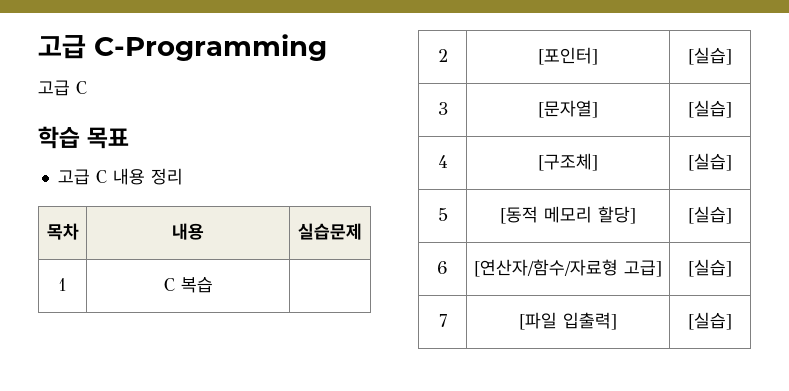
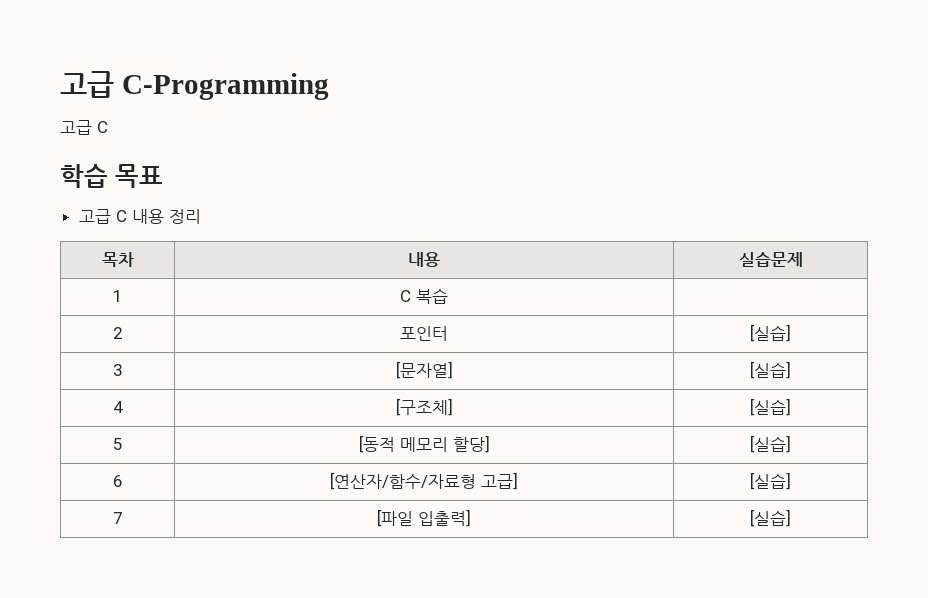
[538,47,598,65] [포인터] -> [400,326,448,341] 포인터

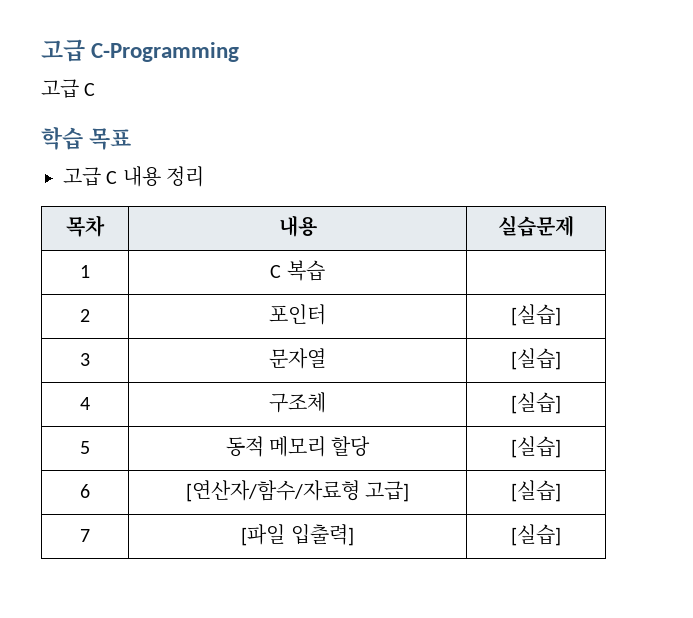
[395,361,453,379] [문자열] -> [269,348,326,369] 문자열
[395,398,453,416] [구조체] -> [269,392,326,413] 구조체
[358,435,490,453] [동적 메모리 할당] -> [225,436,371,457] 동적 메모리 할당

